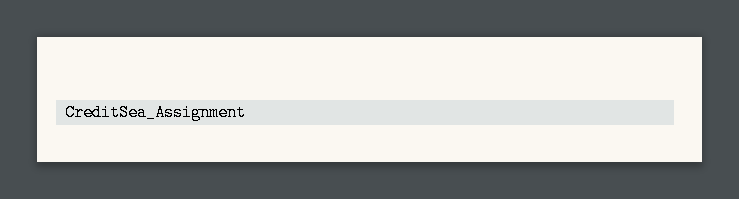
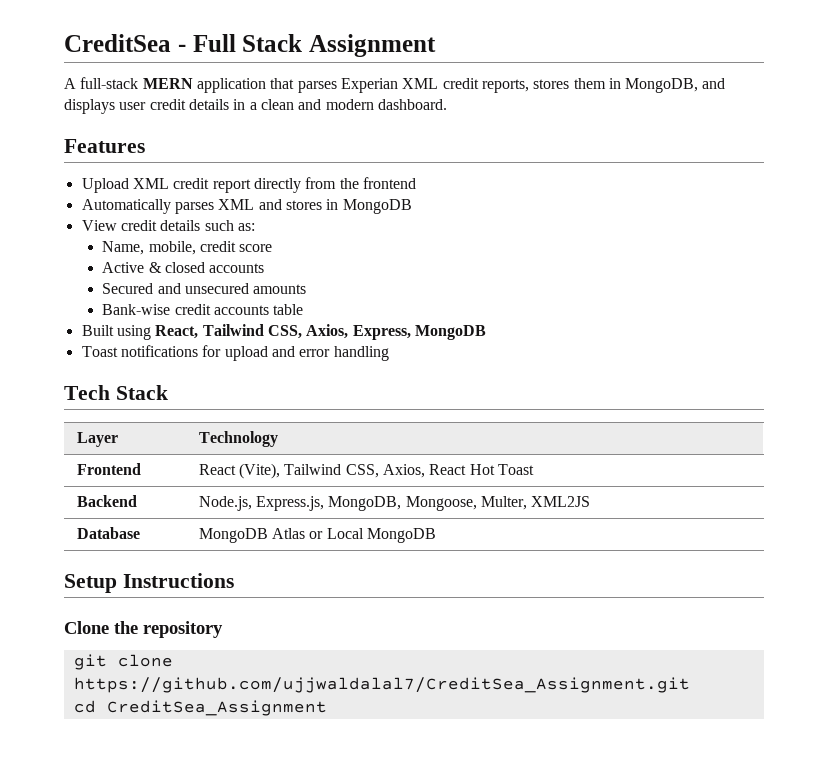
(65, 112) none -> [64,34,436,57] [64,77,726,93] [64,99,447,114] [64,139,145,153] [81,177,416,193] [81,199,412,214] [81,220,255,231] [102,241,273,255] [102,262,265,273] [102,283,307,294] [102,304,304,315] [81,324,486,340] [81,345,389,361] [64,385,168,400] [76,432,118,447] [198,431,278,447] [76,463,141,475] [198,463,534,479] [76,495,137,507] [198,496,591,511] [76,527,140,539] [198,528,436,543] [64,573,234,593] [64,621,223,638] [73,654,173,670] [73,677,690,693] [73,700,96,713] CreditSea - Full Stack Assignment // A full-stack MERN application that parses Experian XML credit reports, stores them in MongoDB, and displays user credit details in a clean and modern dashboard. // Features // Upload XML credit report directly from the frontend // Automatically parses XML and stores in MongoDB // View credit details such as: // Name, mobile, credit score // Active & closed accounts // Secured and unsecured amounts // Bank-wise credit accounts table // Built using React, Tailwind CSS, Axios, Express, MongoDB // Toast notifications for upload and error handling // Tech Stack // Layer | Technology // Frontend | React (Vite), Tailwind CSS, Axios, React Hot Toast // Backend | Node.js, Express.js, MongoDB, Mongoose, Multer, XML2JS // Database | MongoDB Atlas or Local MongoDB // Setup Instructions // Clone the repository // git clone https://github.com/ujjwaldalal7/CreditSea_Assignment.git // cd

